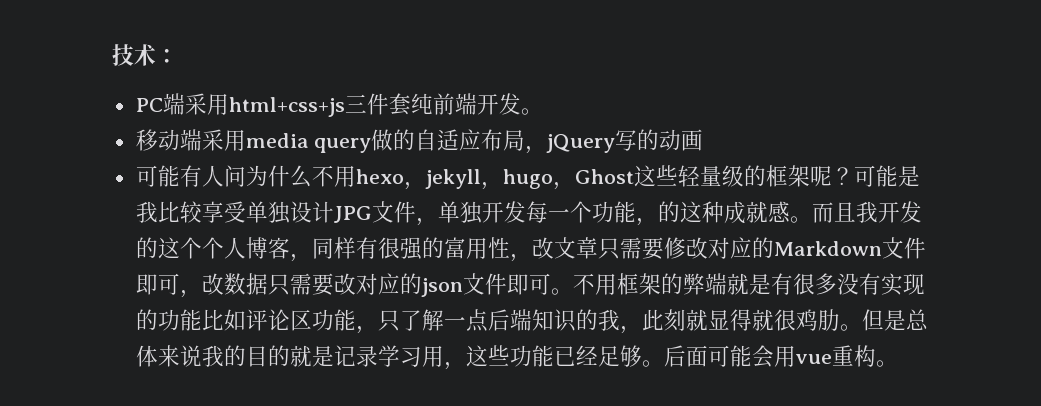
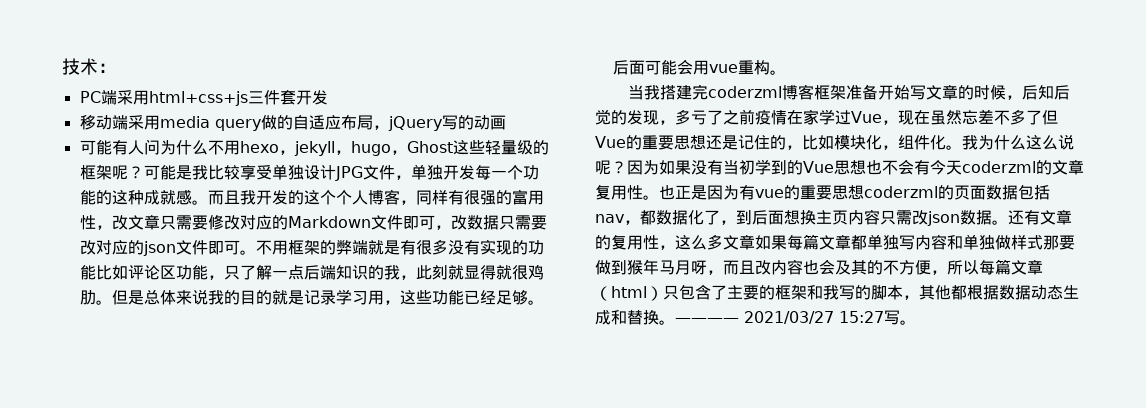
[410,93,543,115] 纯前端开发。 -> [295,90,328,105] 开发
[635,218,658,226] ， -> (96, 197) none
(898, 363) none -> [627,84,1070,100] [595,109,1058,125] [595,134,1074,150] [595,159,1084,175] [595,184,1050,200] [595,209,1072,226] [595,234,1075,250] [595,259,1043,275] [595,284,1079,301] [595,310,916,325] // 当我搭建完coderzml博客框架准备开始写文章的时候，后知后觉的发现，多亏了之前疫情在家学过Vue，现在虽然忘差不多了但Vue的重要思想还是记住的，比如模块化，组件化。我为什么这么说呢？因为如果没有当初学到的Vue思想也不会有今天coderzml的文章复用性。也正是因为有vue的重要思想coderzml的页面数据包括nav，都数据化了，到后面想换主页内容只需改json数据。还有文章的复用性，这么多文章如果每篇文章都单独写内容和单独做样式那要做到猴年马月呀，而且改内容也会及其的不方便，所以每篇文章（html）只包含了主要的框架和我写的脚本，其他都根据数据动态生成和替换。———— 2021/03/27 15:27写。

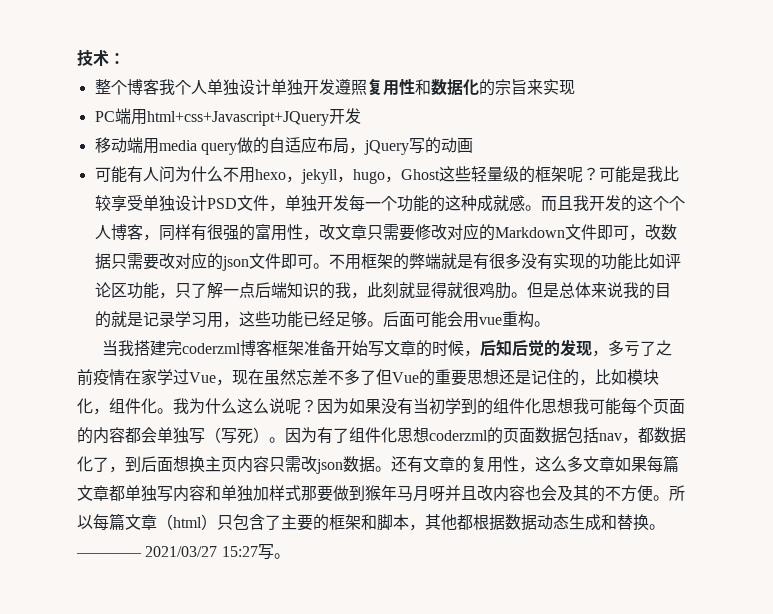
[79,90,296,106] PC端采用html+css+js三件套 -> [94,78,575,96] [94,108,329,126] 整个博客我个人单独设计单独开发遵照复用性和数据化的宗旨来实现 // PC端用html+css+Javascript+JQuery
[127,115,144,130] 采 -> (143, 145) none
[334,166,363,181] JPG -> [206,198,237,209] PSD
[803,159,1084,175] [595,185,832,200] Vue思想也不会有今天coderzml的文章复用性。也正是因为有vue的重要 -> [493,398,685,415] [77,427,397,444] 组件化思想我可能每个页面的内容都会单独写（写死）。因为有了组件化
[995,235,1011,250] 做 -> [253,485,269,501] 加
[707,260,739,275] ，而 -> [445,485,461,501] 并
[931,270,947,275] ， -> [653,495,669,501] 。
[823,285,871,300] 我写的 -> (377, 522) none

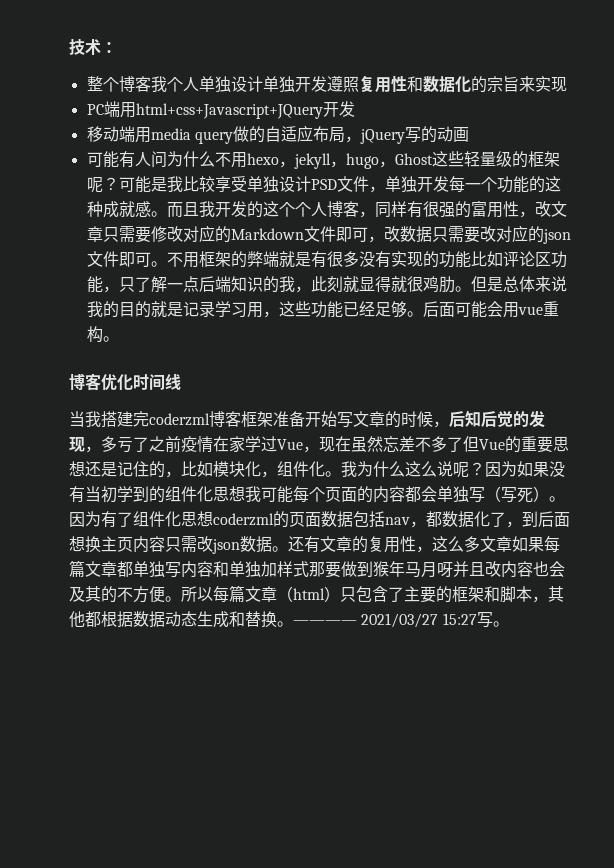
(550, 324) none -> [69,373,181,391] // 博客优化时间线

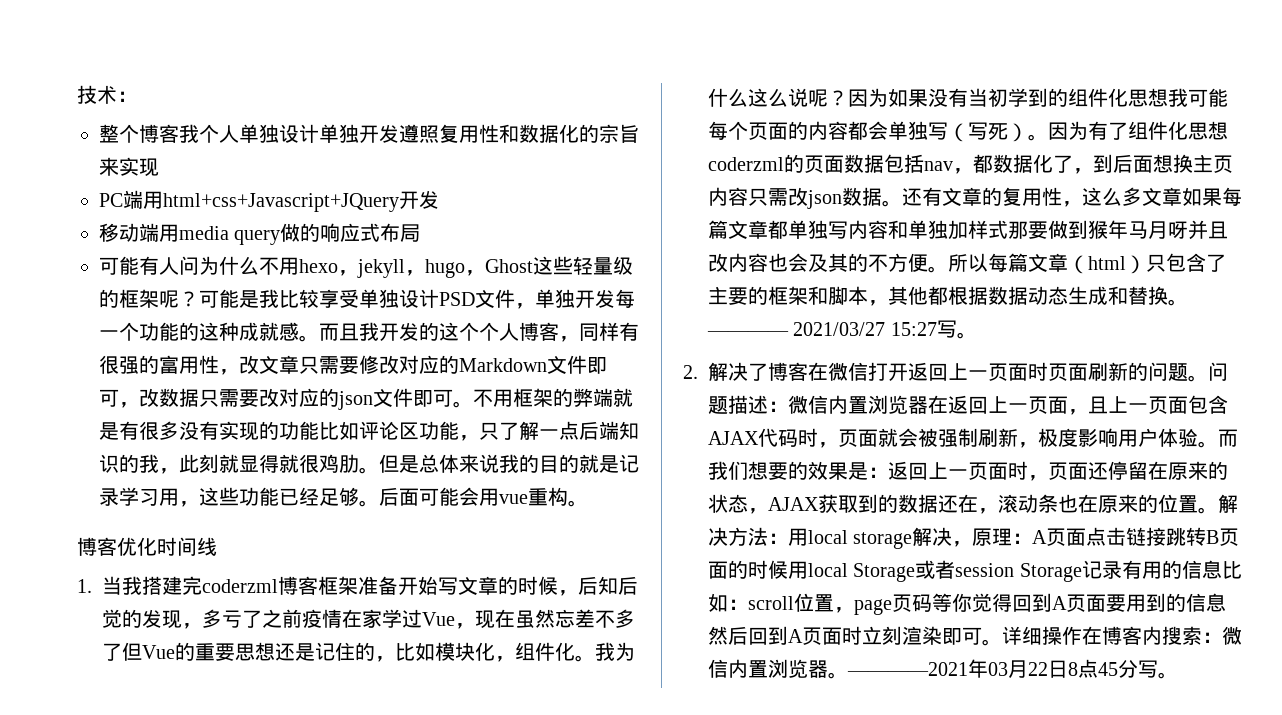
[264,125,313,142] 自适应 -> [320,223,381,242] 响应式
[344,126,469,144] ，jQuery写的动画 -> (421, 233) none
(181, 381) none -> [77,579,92,593] 1.
(509, 624) none -> [683,362,1228,382] [708,395,1228,415] [708,428,1238,448] [708,461,1228,481] [708,494,1238,514] [708,527,1240,549] [708,560,1242,582] [708,593,1226,615] [708,626,1242,646] [708,659,1178,679] // 2.解决了博客在微信打开返回上一页面时页面刷新的问题。问题描述：微信内置浏览器在返回上一页面，且上一页面包含AJAX代码时，页面就会被强制刷新，极度影响用户体验。而我们想要的效果是：返回上一页面时，页面还停留在原来的状态，AJAX获取到的数据还在，滚动条也在原来的位置。解决方法：用local storage解决，原理：A页面点击链接跳转B页面的时候用local Storage或者session Storage记录有用的信息比如：scroll位置，page页码等你觉得回到A页面要用到的信息然后回到A页面时立刻渲染即可。详细操作在博客内搜索：微信内置浏览器。————2021年03月22日8点45分写。

